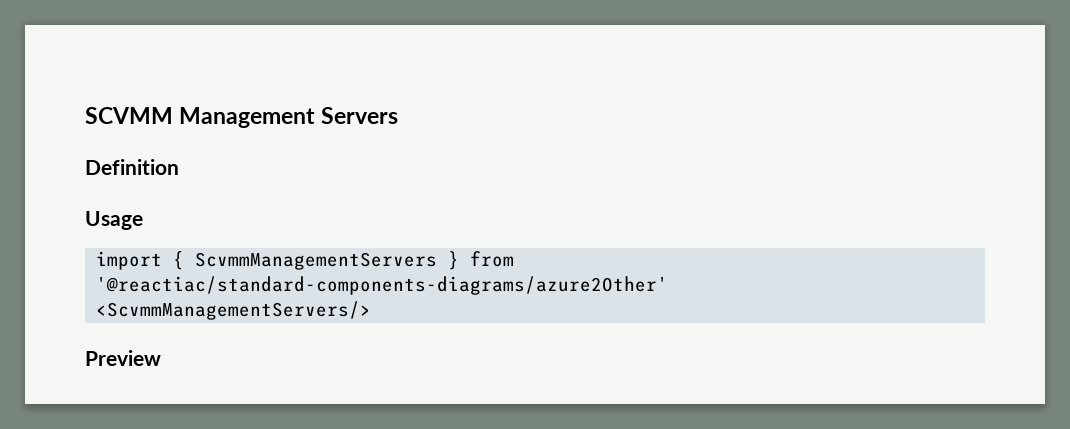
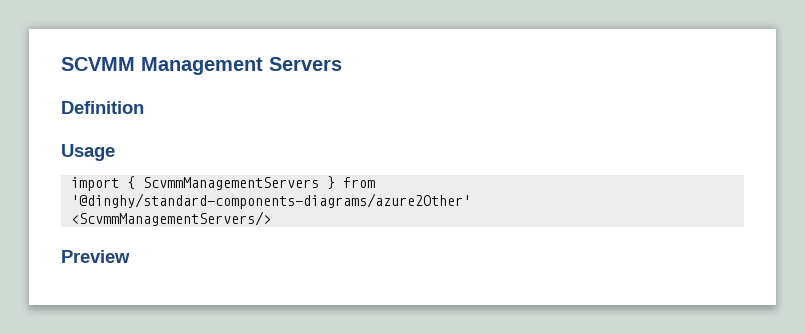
[95,276,668,295] '@reactiac/standard-components-diagrams/azure2Other' -> [70,193,471,209] '@dinghy/standard-components-diagrams/azure2Other'

